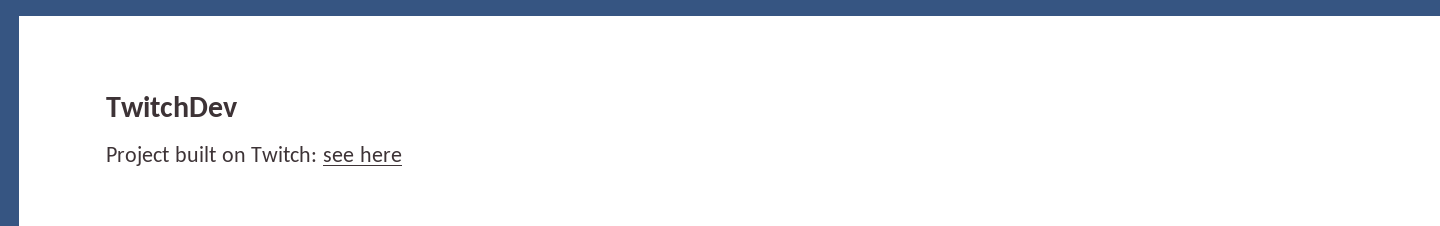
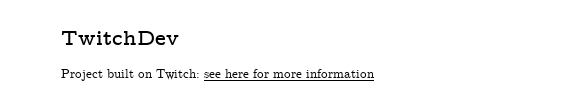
(403, 154) none -> [253,69,374,78] for more information

